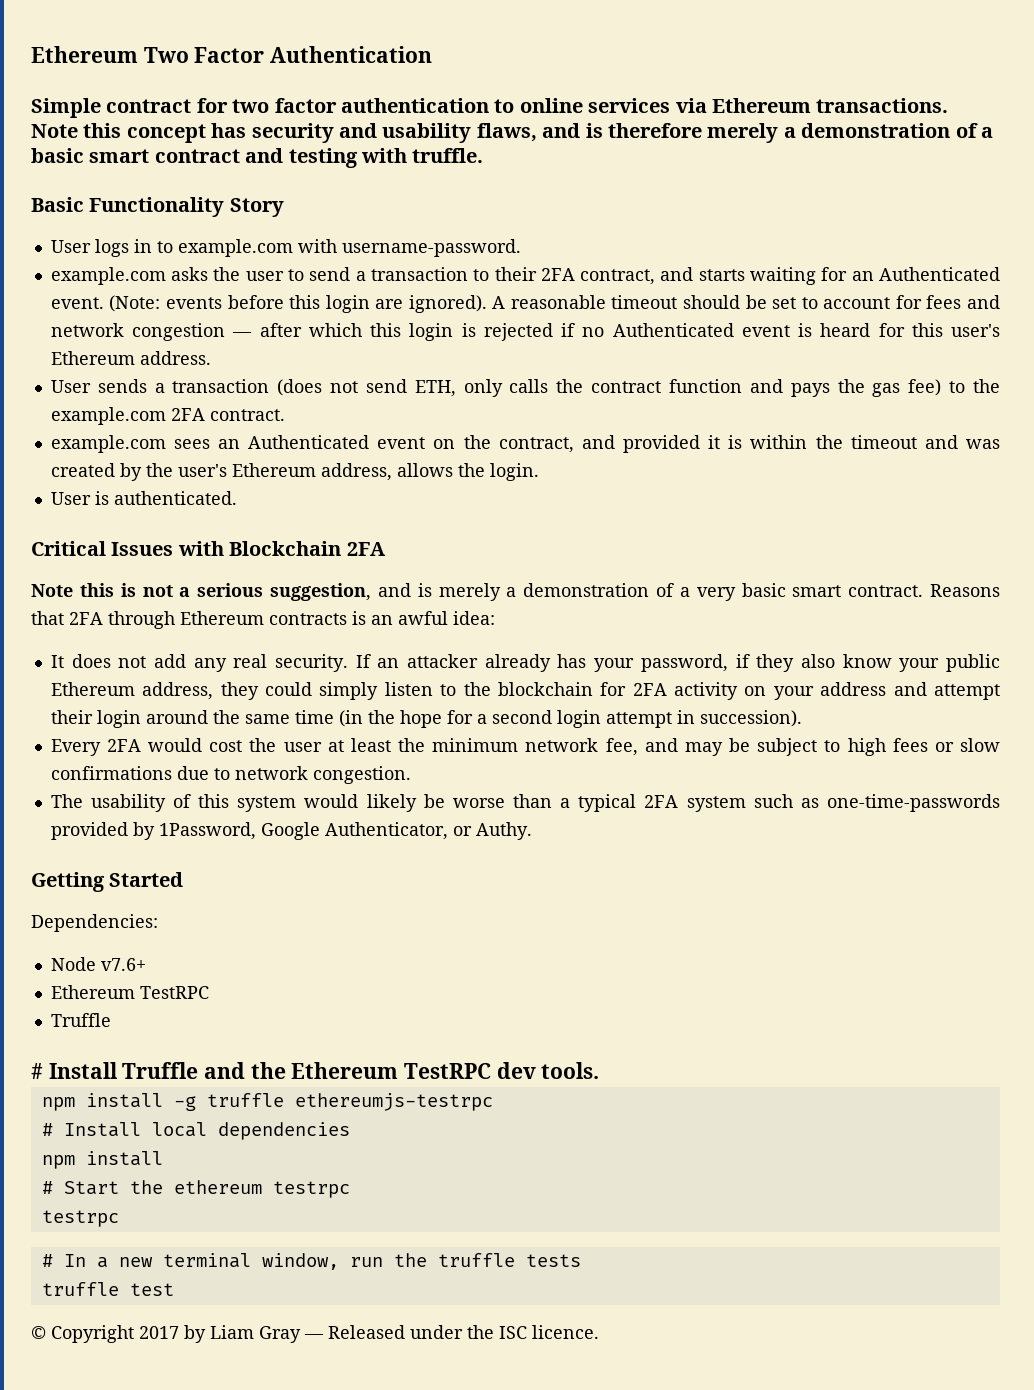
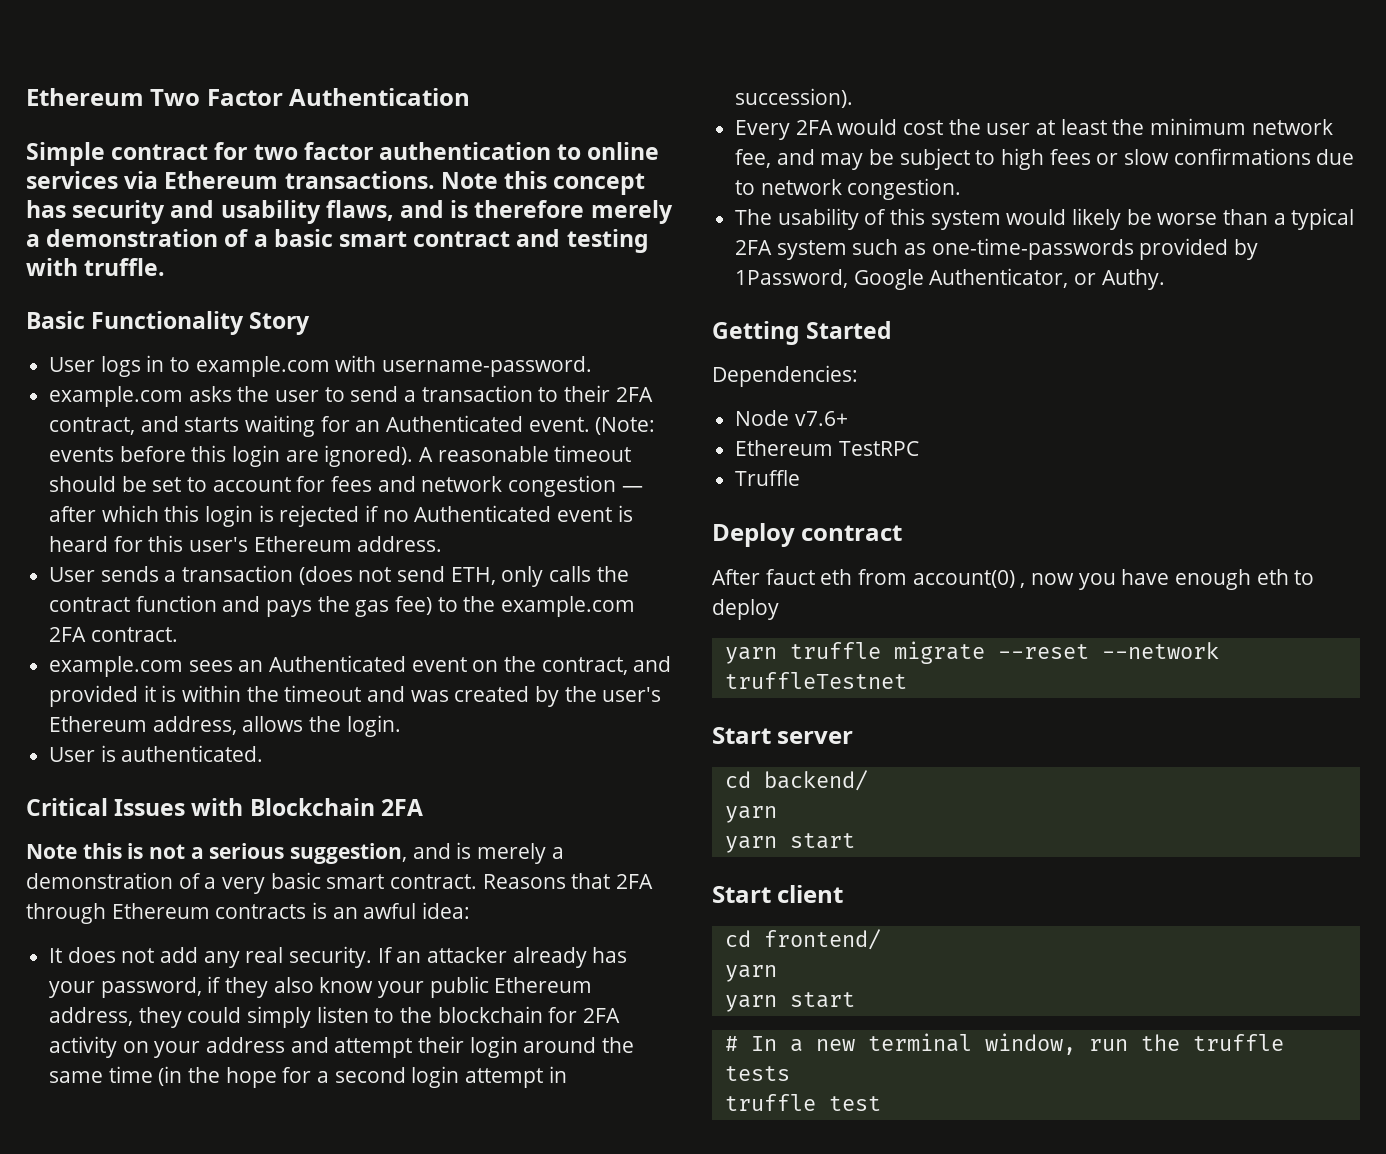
[31,1062,600,1079] [41,1093,493,1111] [41,1122,350,1140] [41,1151,163,1169] [41,1180,350,1198] [41,1210,119,1227] # Install Truffle and the Ethereum TestRPC dev tools. // npm install -g truffle ethereumjs-testrpc // # Install local dependencies // npm install // # Start the ethereum testrpc // testrpc -> [712,523,903,547] [712,569,1315,590] [712,599,779,620] [724,641,1219,664] [724,672,907,689] [712,727,854,744] [724,770,868,791] [724,806,777,823] [724,833,855,853] [712,885,844,903] [724,929,881,950] [724,965,777,982] [724,992,855,1012] Deploy contract // After fauct eth from account(0) , now you have enough eth to deploy // yarn truffle migrate --reset --network truffleTestnet // Start server // cd backend/ // yarn // yarn start // Start client // cd frontend/ // yarn // yarn start
[31,1325,599,1343] // © Copyright 2017 by Liam Gray — Released under the ISC licence. -> (881, 1103) none

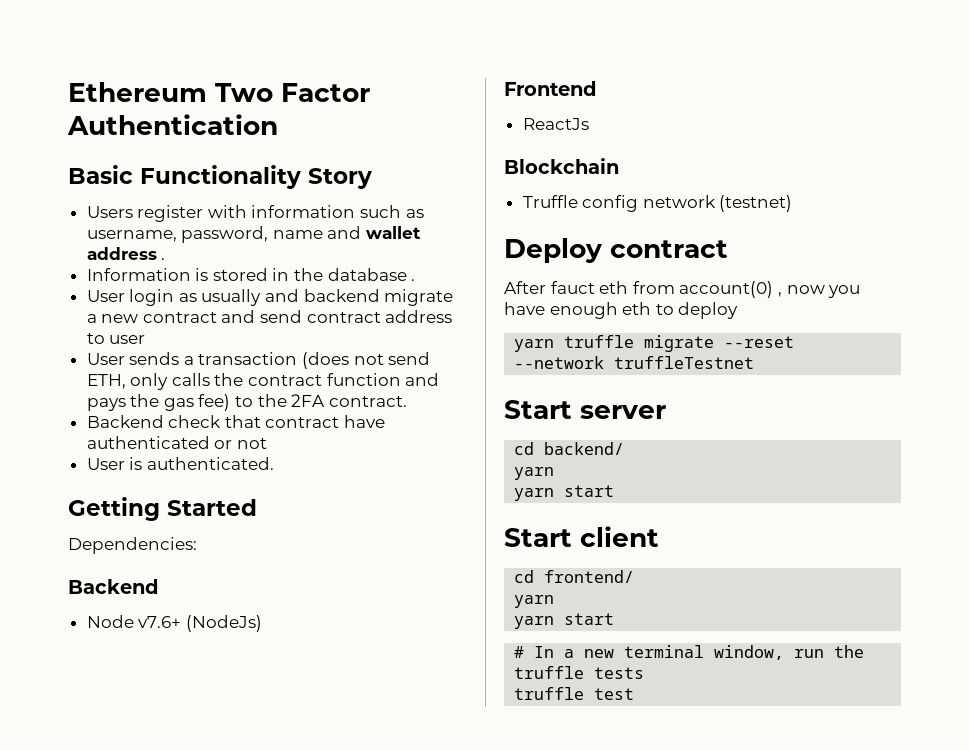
[26,142,660,166] [26,171,646,195] [26,200,673,224] [26,229,649,253] [26,258,166,276] [26,311,311,335] [49,355,593,377] [49,385,653,407] [49,415,656,437] [49,445,632,467] [49,475,643,497] [49,505,633,527] [49,535,443,552] Simple contract for two factor authentication to online services via Ethereum transactions. Note this concept has security and usability flaws, and is therefore merely a demonstration of a basic smart contract and testing with truffle. // Basic Functionality Story // User logs in to example.com with username-password. // example.com asks the user to send a transaction to their 2FA contract, and starts waiting for an Authenticated event. (Note: events before this login are ignored). A reasonable timeout should be set to account for fees and network congestion — after which this login is rejected if no Authenticated event is heard for this user's Ethereum address. -> [68,165,372,189] [86,205,424,222] [86,226,422,243] [86,247,166,260] [86,268,416,281] [86,289,454,306] [86,310,453,323] [86,333,146,344] Basic Functionality Story // Users register with information such as username, password, name and wallet address . // Information is stored in the database . // User login as usually and backend migrate a new contract and send contract address to user
[501,596,636,617] example.com -> (287, 400) none
[49,655,672,677] [49,685,662,707] [49,715,401,737] [49,745,264,762] [26,798,423,816] [26,842,564,864] [26,872,654,894] [26,902,471,924] [49,946,628,968] [49,976,593,998] [49,1006,621,1028] [49,1036,635,1058] [49,1066,567,1088] [735,88,854,108] [735,118,1333,140] [735,148,1355,170] [735,178,962,200] [735,208,1355,230] [735,238,1259,260] [735,268,1165,290] example.com sees an Authenticated event on the contract, and provided it is within the timeout and was created by the user's Ethereum address, allows the login. // User is authenticated. // Critical Issues with Blockchain 2FA // Note this is not a serious suggestion, and is merely a demonstration of a very basic smart contract. Reasons that 2FA through Ethereum contracts is an awful idea: // It does not add any real security. If an attacker already has your password, if they also know your public Ethereum address, they could simply listen to the blockchain for 2FA activity on your address and attempt their login around the same time (in the hope for a second login attempt in succession). // Every 2FA would cost the user at least the minimum network fee, and may be subject to high fees or slow confirmations due to network congestion. // The usability of this system would likely be worse than a typical 2FA system such as one-time-passwords provided by 1Password, Google Authenticator, or Authy. -> [86,415,386,428] [86,436,267,449] [86,457,274,470] Backend check that contract have authenticated or not // User is authenticated.
(858, 376) none -> [68,579,159,594] // Backend
[735,440,919,456] [735,470,801,486] // Ethereum TestRPC // Truffle -> [185,615,262,632] [504,81,597,96] [522,118,589,130] [504,158,619,174] [522,195,793,212] (NodeJs) // Frontend // ReactJs // Blockchain // Truffle config network (testnet)

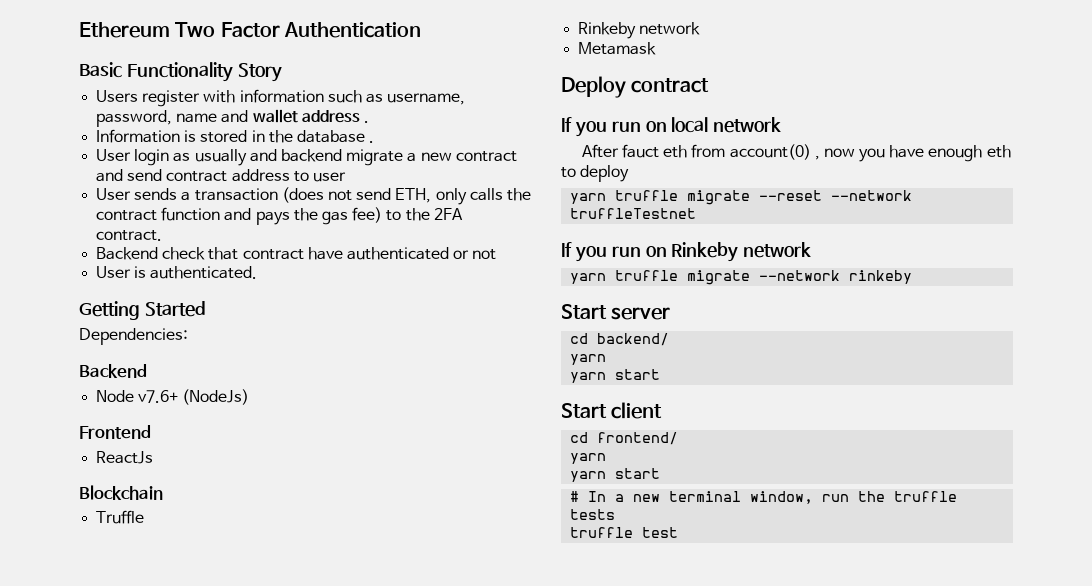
[582,195,793,212] config network (testnet) -> [578,22,701,39] [578,42,657,55] // Rinkeby network // Metamask
(728, 249) none -> [561,117,782,137] // If you run on local network
(755, 362) none -> [561,242,812,262] [570,270,913,285] // If you run on Rinkeby network // yarn truffle migrate --network rinkeby

